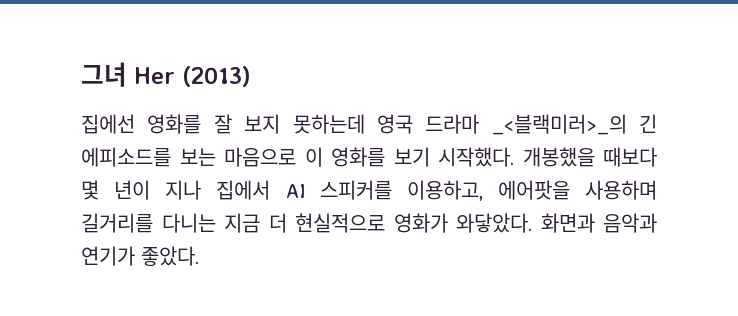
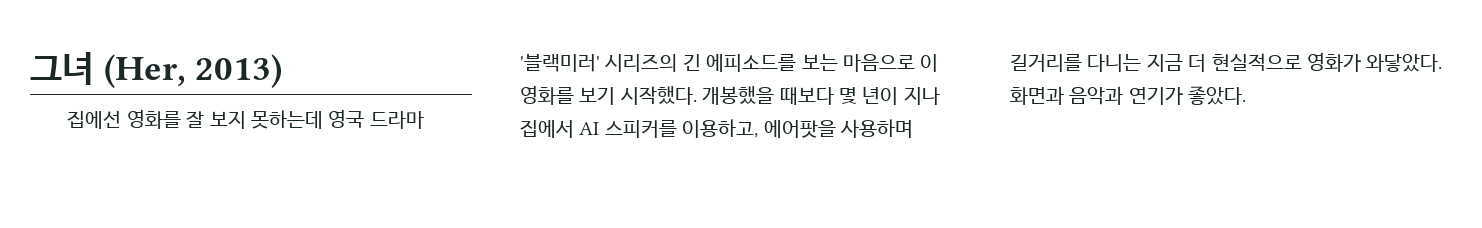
[134,66,251,87] Her (2013) -> [103,54,283,88] (Her, 2013)
[491,114,627,135] _<블랙미러>_의 -> [520,54,678,72] '블랙미러' 시리즈의

